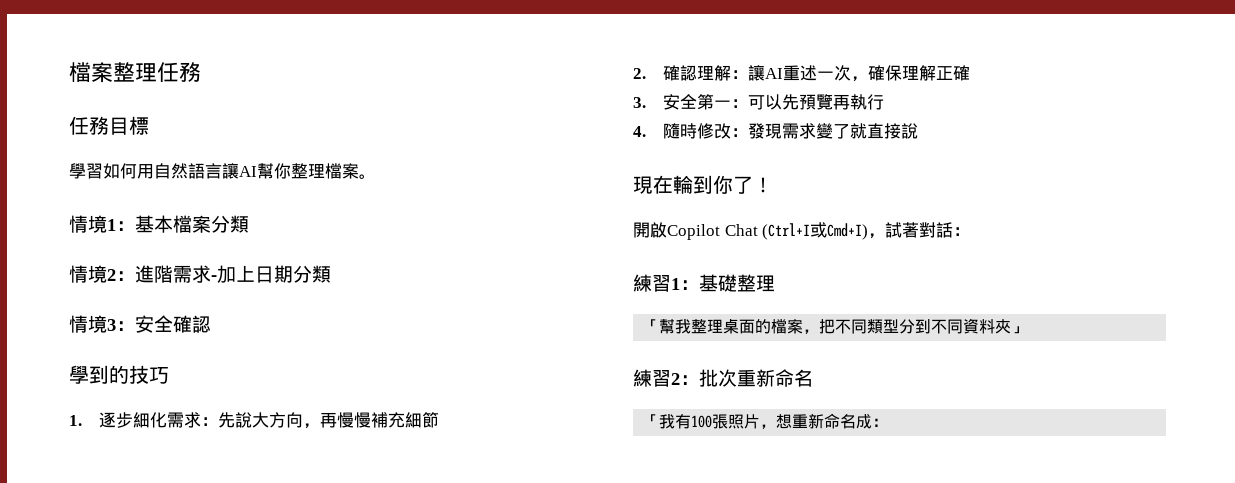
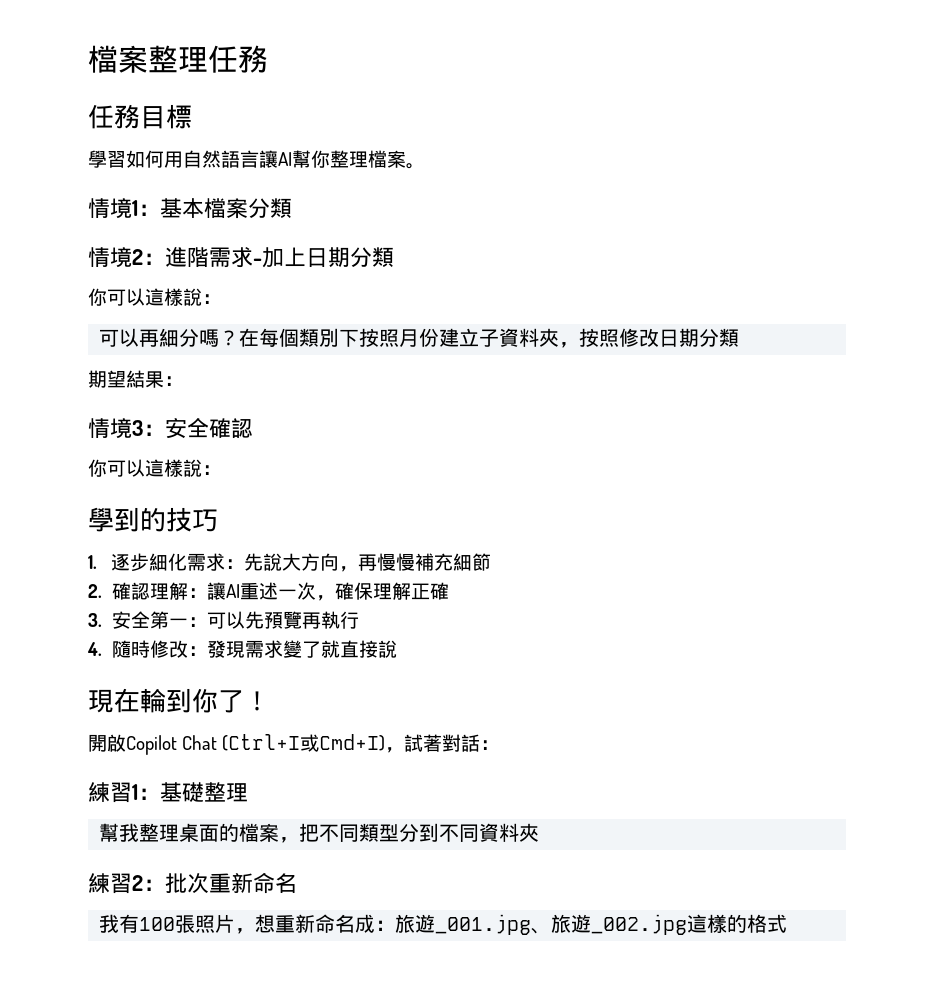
(331, 274) none -> [88,288,221,306] [99,328,740,348] [88,370,183,388] // 你可以這樣說： // 可以再細分嗎？在每個類別下按照月份建立子資料夾，按照修改日期分類 // 期望結果：
(211, 324) none -> [88,459,221,477] // 你可以這樣說：
[643,319,660,332] 「 -> (248, 792) none
[1011,326,1028,334] 」 -> (540, 832) none
[643,414,660,427] 「 -> (297, 883) none
(889, 422) none -> [395,914,788,935] 旅遊_001.jpg、旅遊_002.jpg這樣的格式

